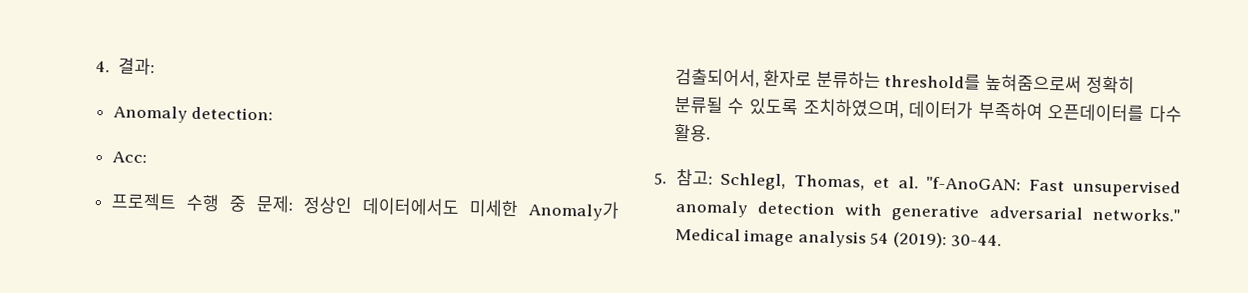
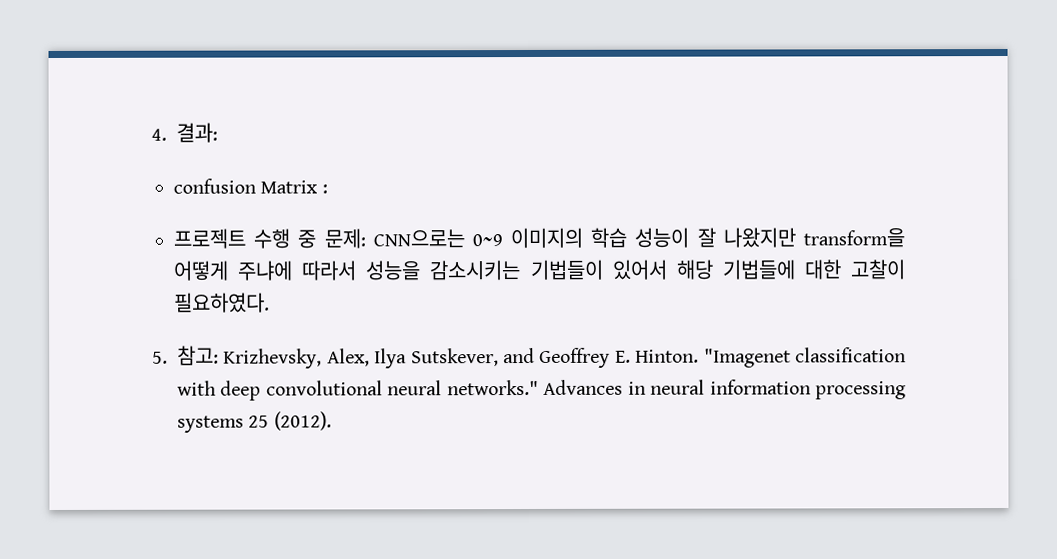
[112,105,274,123] [111,151,147,164] Anomaly detection: // Acc: -> [173,178,328,194] confusion Matrix :
[302,195,619,221] [674,67,1135,94] [673,95,1182,123] [673,123,711,142] [654,168,1181,198] [674,199,1181,222] [674,227,1002,249] 정상인 데이터에서도 미세한 Anomaly가 검출되어서, 환자로 분류하는 threshold를 높혀줌으로써 정확히 분류될 수 있도록 조치하였으며, 데이터가 부족하여 오픈데이터를 다수 활용. // 5. 참고: Schlegl, Thomas, et al. "f-AnoGAN: Fast unsupervised anomaly detection with generative adversarial networks." Medical image analysis 54 (2019): 30-44. -> [372,227,905,249] [173,259,907,281] [174,292,270,313] [152,345,906,369] [177,379,906,401] [177,411,332,433] CNN으로는 0~9 이미지의 학습 성능이 잘 나왔지만 transform을 어떻게 주냐에 따라서 성능을 감소시키는 기법들이 있어서 해당 기법들에 대한 고찰이 필요하였다. // 5. 참고: Krizhevsky, Alex, Ilya Sutskever, and Geoffrey E. Hinton. "Imagenet classification with deep convolutional neural networks." Advances in neural information processing systems 25 (2012).

